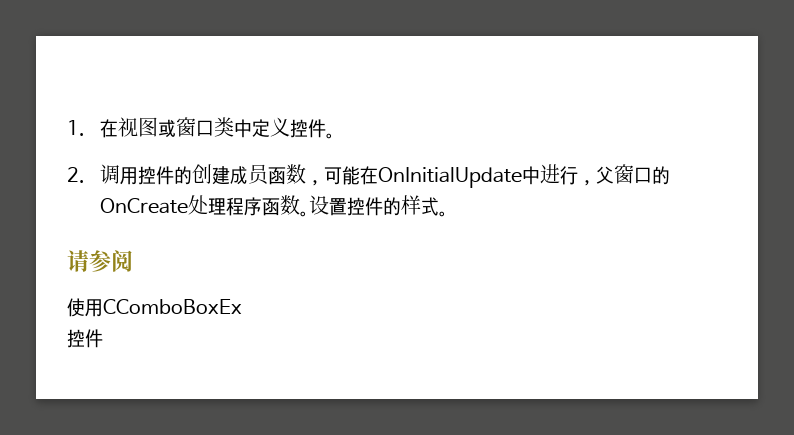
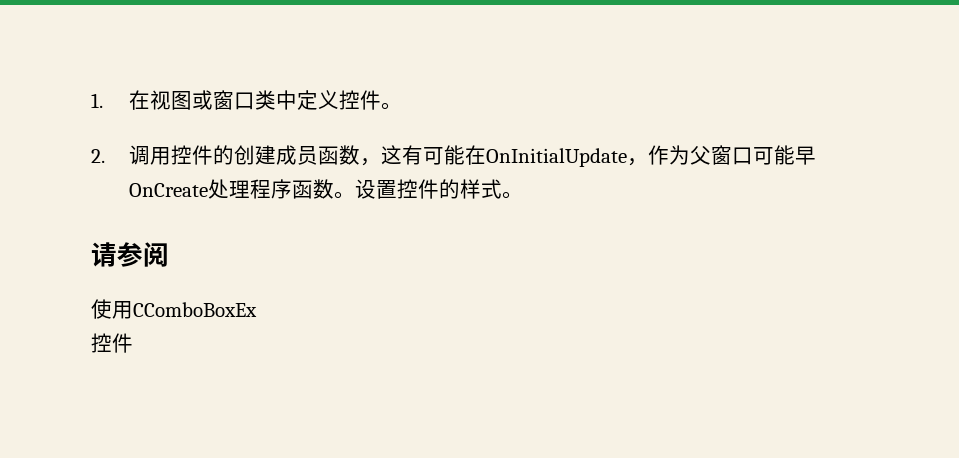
(325, 183) none -> [381,145,424,165] 这有
[522,164,671,186] 中进行，父窗口的 -> [627,145,817,166] ，作为父窗口可能早

